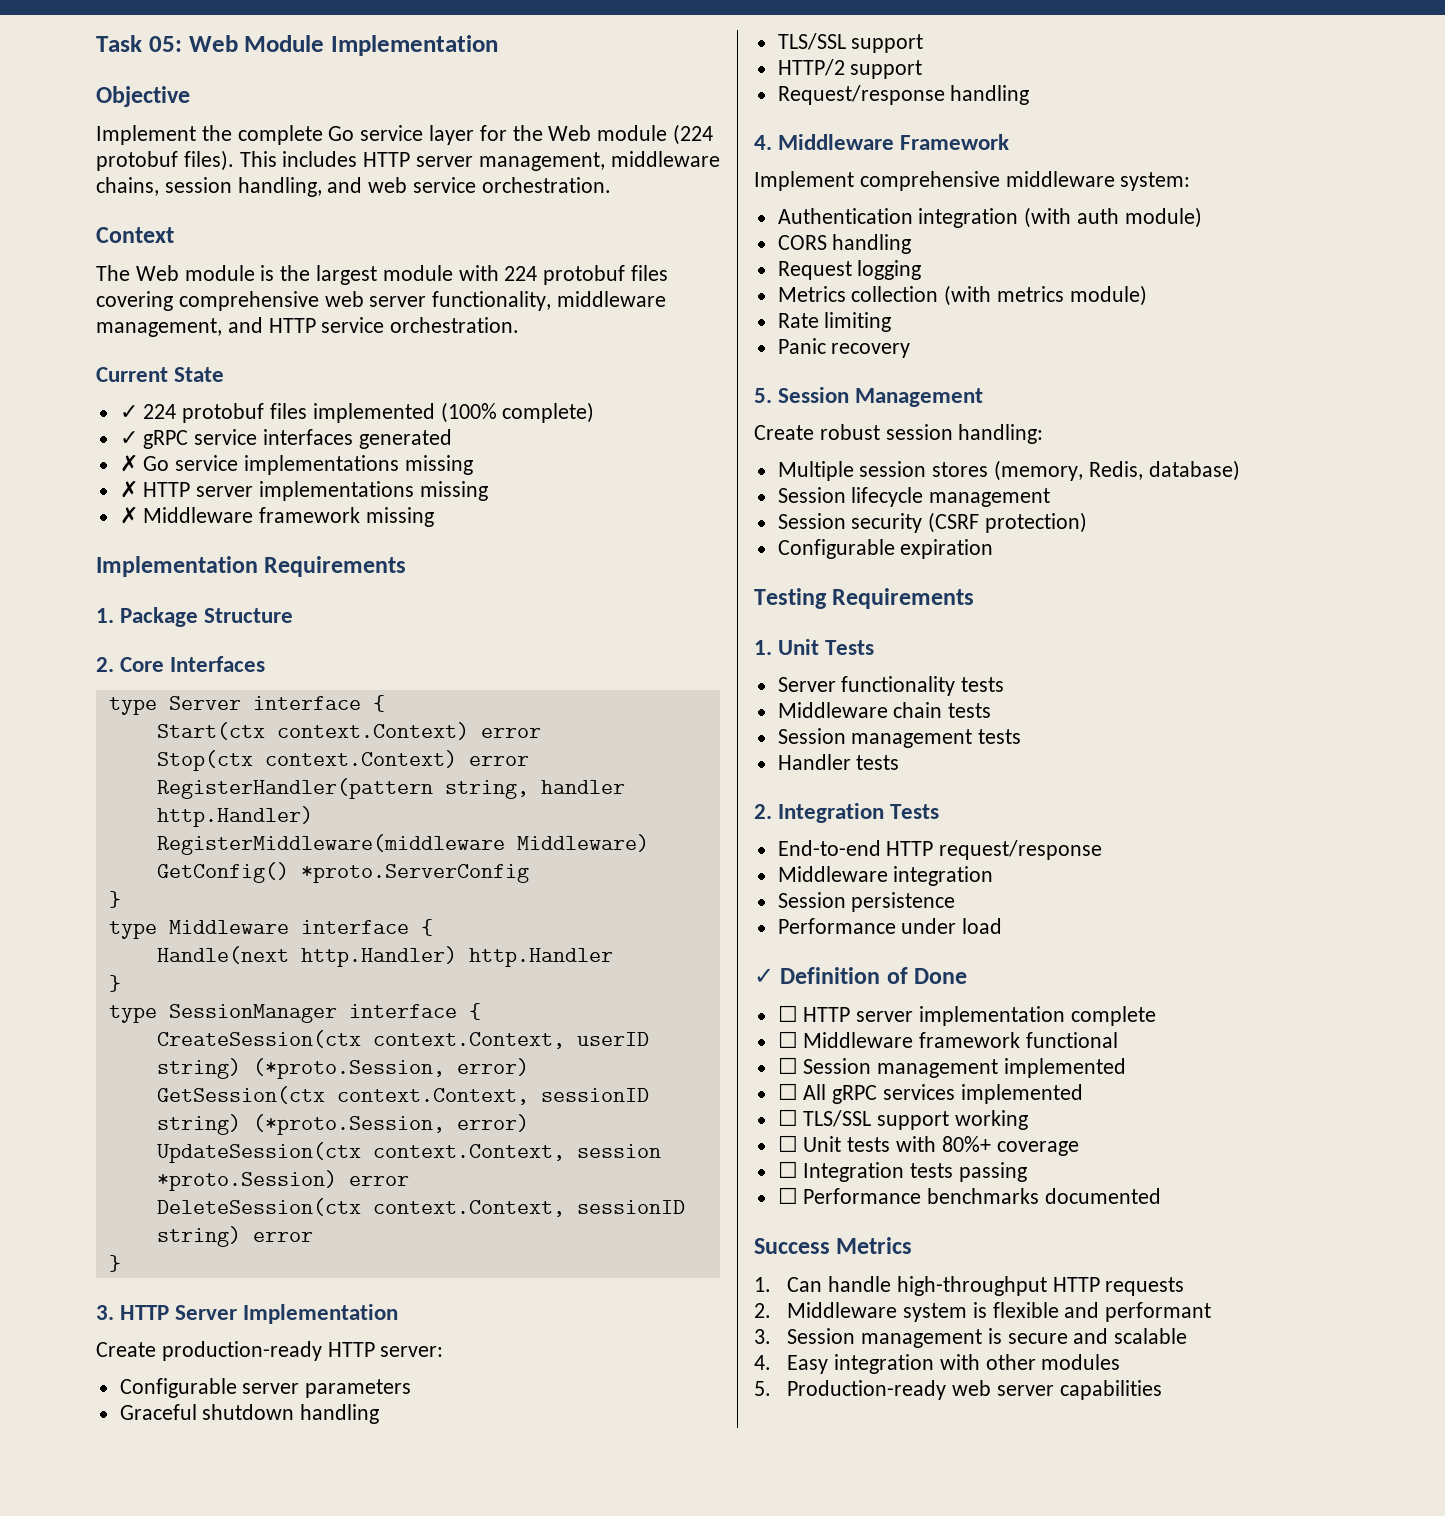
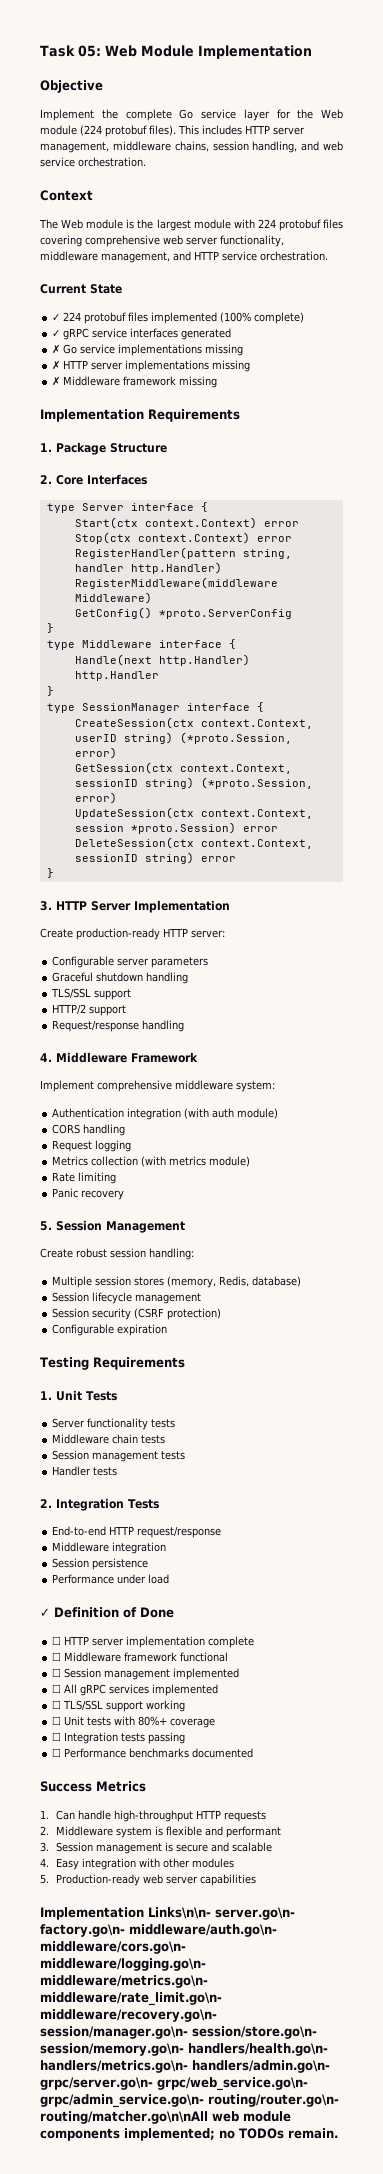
(1162, 1390) none -> [40,1907,295,1920] [40,1924,277,1937] [40,1941,186,1954] [40,1958,206,1971] [40,1975,208,1988] [40,1992,222,2006] [40,2009,217,2022] [40,2026,317,2039] [40,2043,328,2056] [40,2060,330,2073] [40,2077,308,2091] [40,2094,339,2108] [40,2111,291,2124] [40,2128,338,2141] // Implementation Links\n\n- server.go\n- factory.go\n- middleware/auth.go\n- middleware/cors.go\n- middleware/logging.go\n- middleware/metrics.go\n- middleware/rate_limit.go\n- middleware/recovery.go\n- session/manager.go\n- session/store.go\n- session/memory.go\n- handlers/health.go\n- handlers/metrics.go\n- handlers/admin.go\n- grpc/server.go\n- grpc/web_service.go\n- grpc/admin_service.go\n- routing/router.go\n- routing/matcher.go\n\nAll web module components implemented; no TODOs remain.

